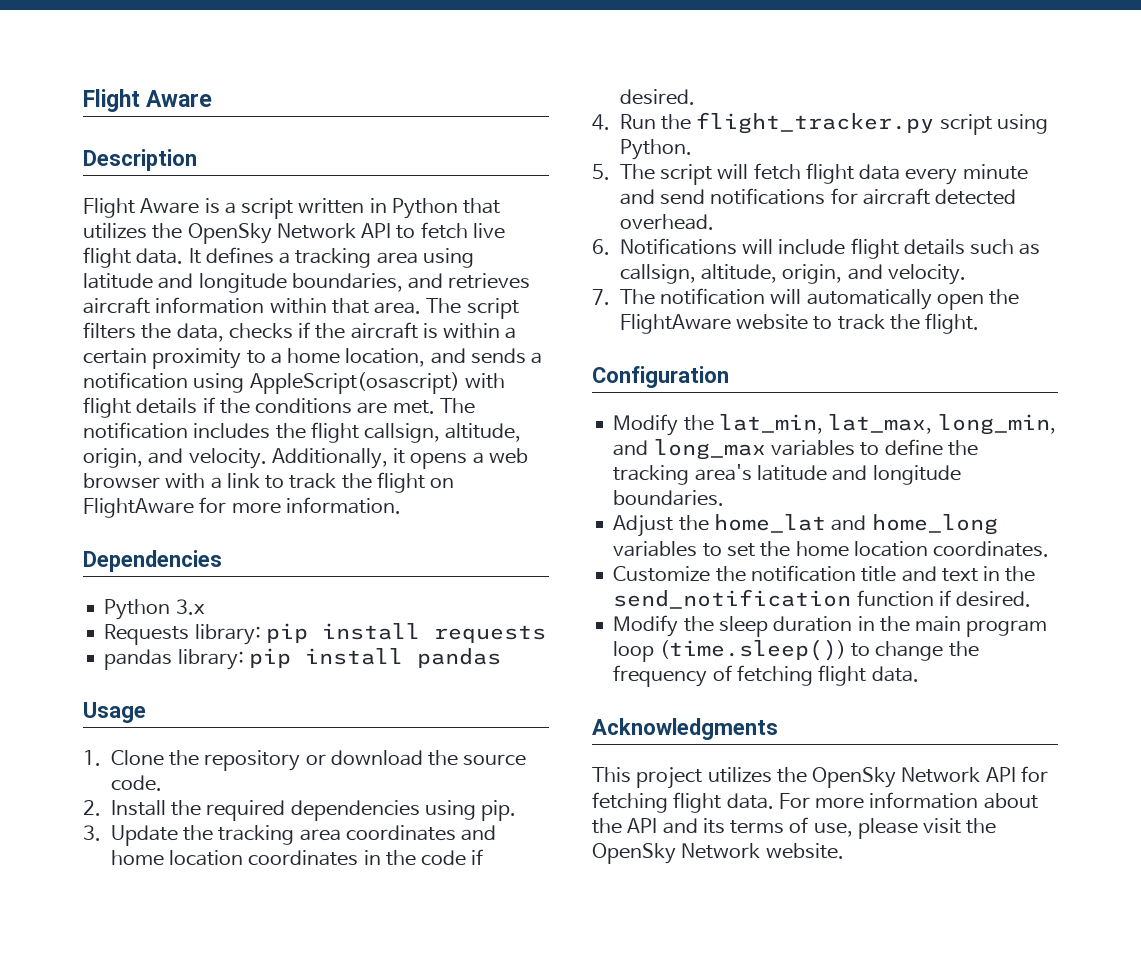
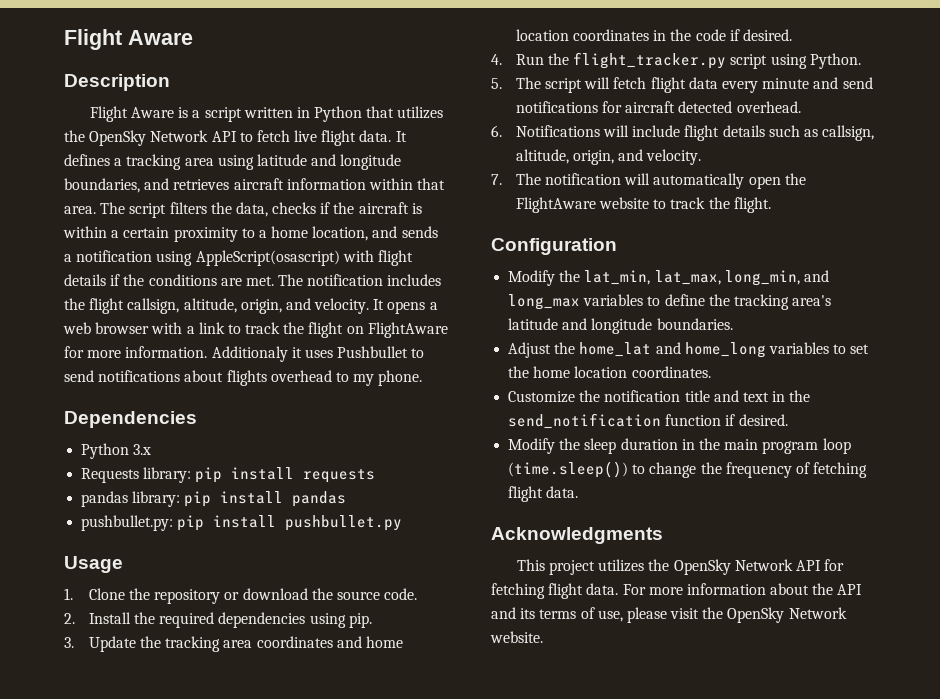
[271,448,406,469] Additionally, it -> [373,299,385,310] It
(401, 505) none -> [211,346,425,362] [64,370,423,386] Additionaly it uses Pushbullet to send notifications about flights overhead to my phone.
(501, 658) none -> [81,515,403,531] // pushbullet.py: pip install pushbullet.py

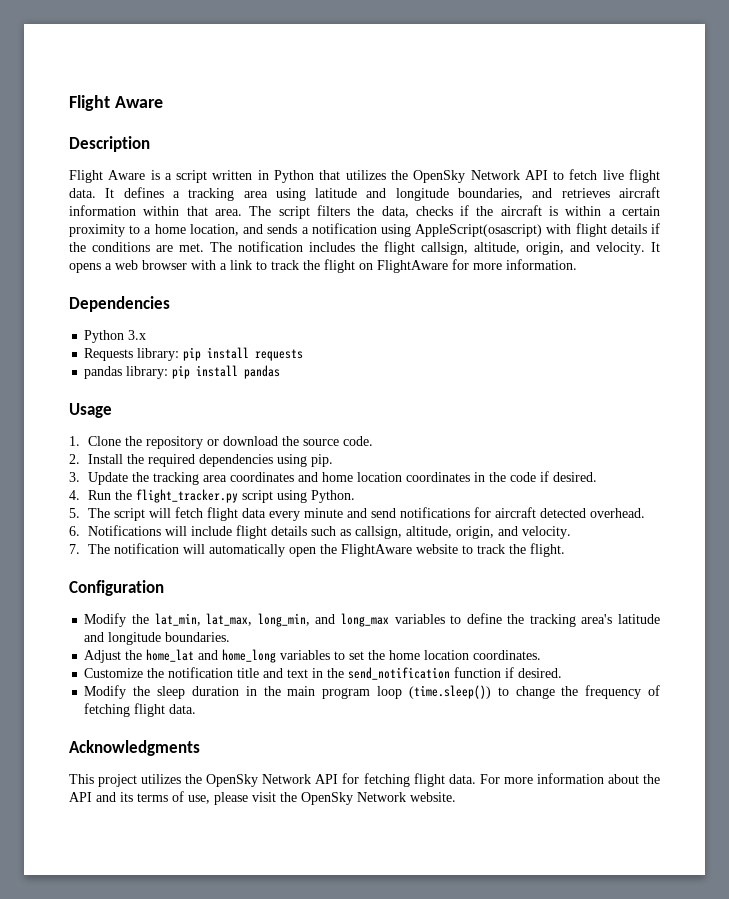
[211,346,425,362] [64,370,423,386] Additionaly it uses Pushbullet to send notifications about flights overhead to my phone. -> (577, 264) none
[81,515,403,531] // pushbullet.py: pip install pushbullet.py -> (281, 372) none

